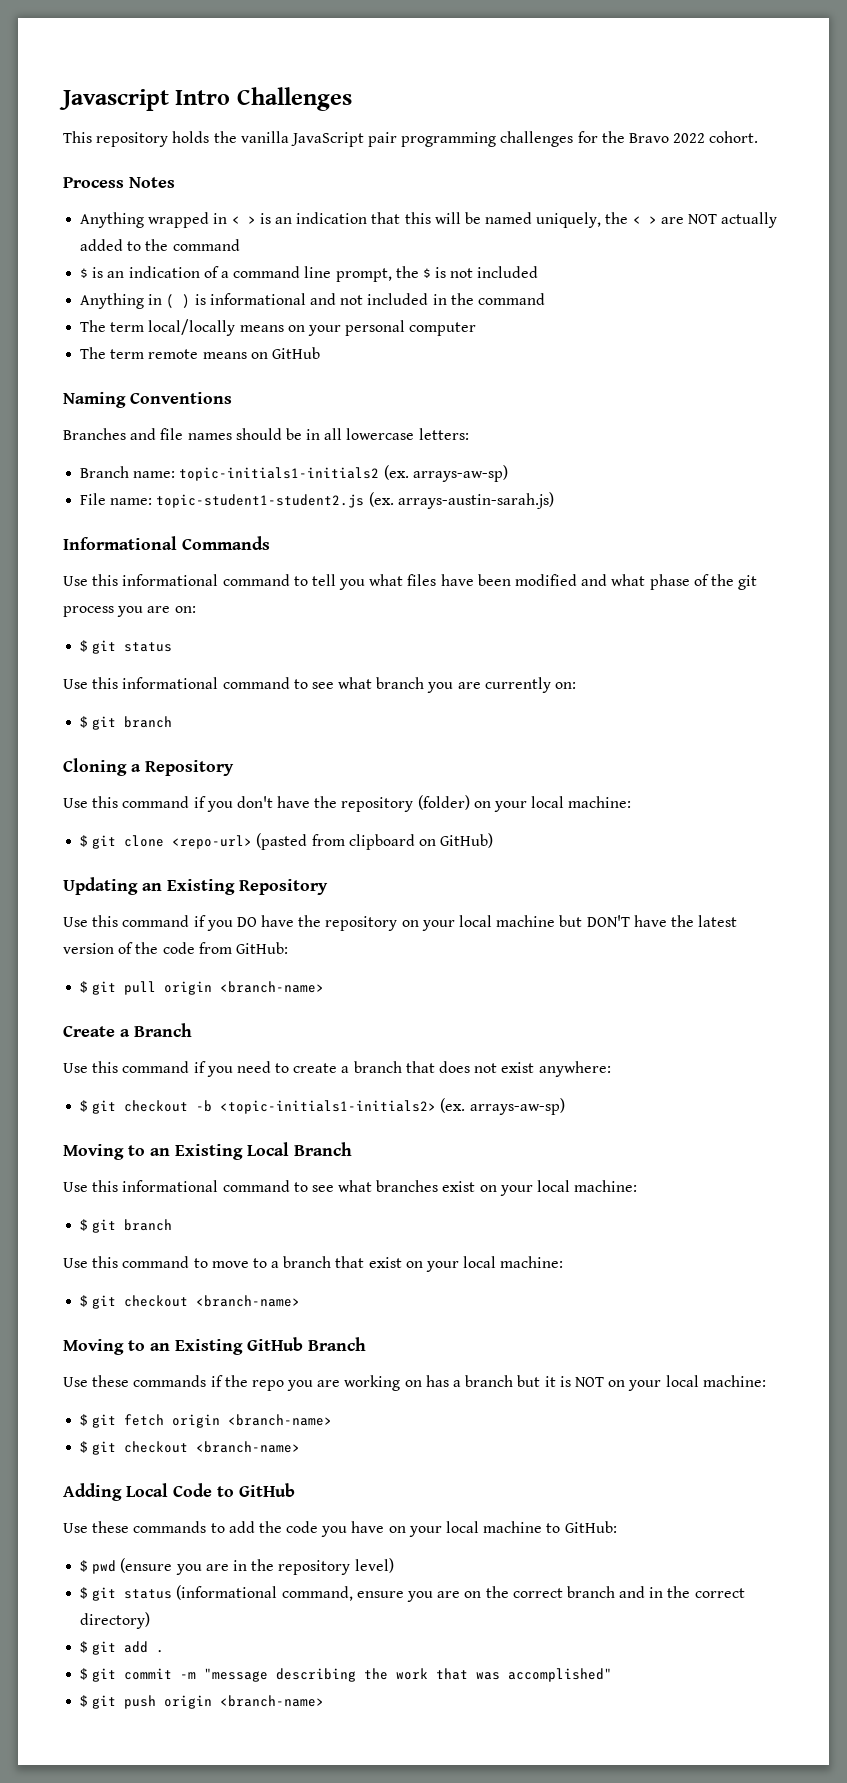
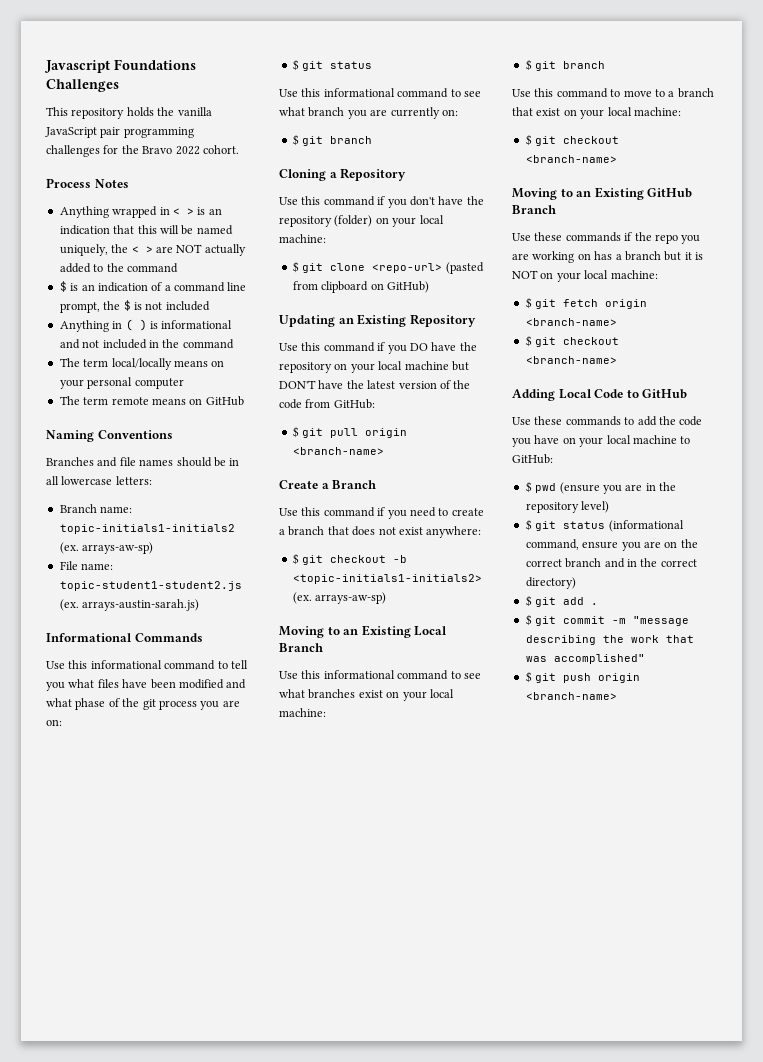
[175,90,231,105] Intro -> [114,59,196,70] Foundations

